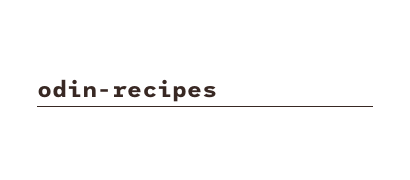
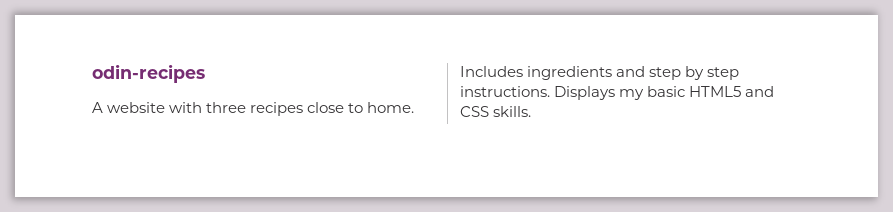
(217, 90) none -> [92,102,415,116] [460,66,740,80] [460,86,775,100] [460,106,532,117] // A website with three recipes close to home. Includes ingredients and step by step instructions. Displays my basic HTML5 and CSS skills.

